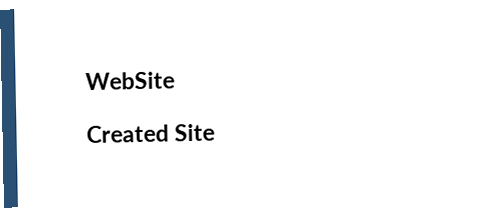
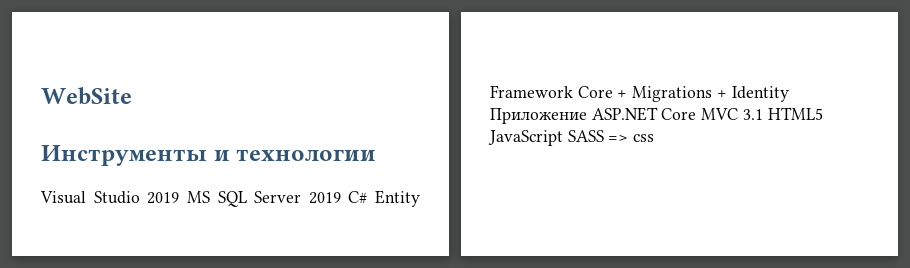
[86,123,216,144] Created Site -> [41,145,377,166] [40,190,420,207] [490,85,789,102] [490,107,823,124] [488,130,655,146] Инструменты и технологии // Visual Studio 2019 MS SQL Server 2019 C# Entity Framework Core + Migrations + Identity Приложение ASP.NET Core MVC 3.1 HTML5 JavaScript SASS => css

